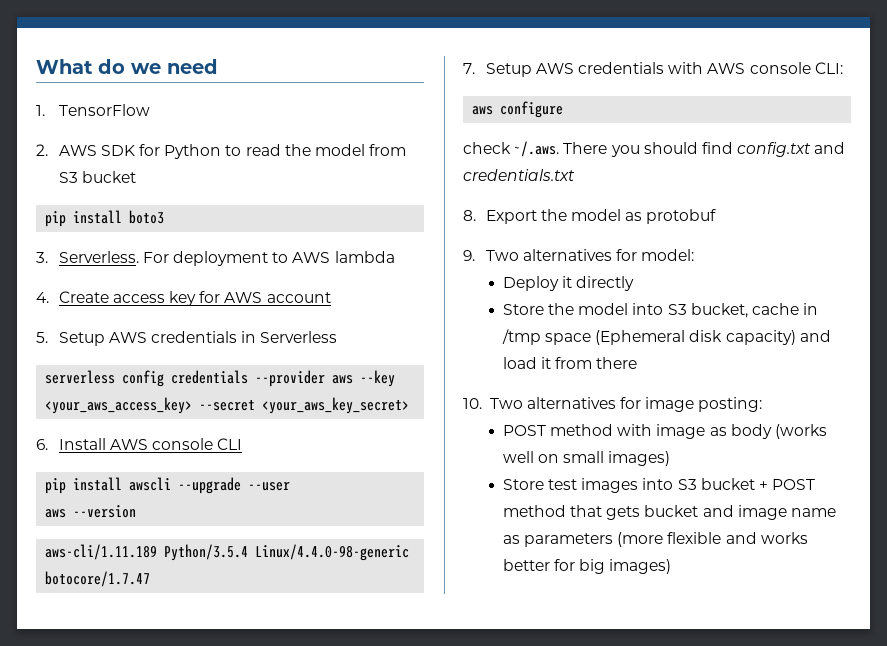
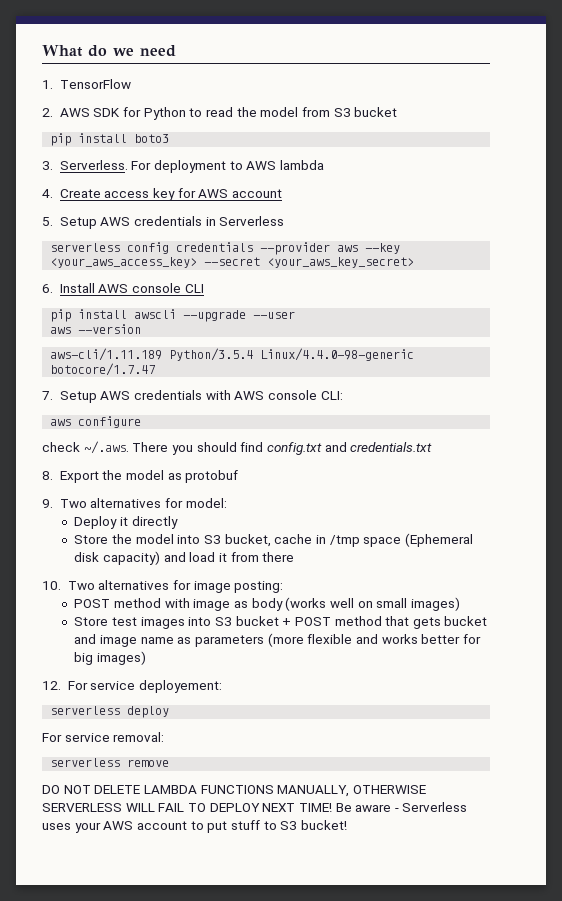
(672, 566) none -> [42,680,223,693] [50,706,170,718] [42,732,165,742] [50,758,170,767] [42,785,426,797] [42,802,468,812] [42,820,347,833] // 12. For service deployement: // serverless deploy // For service removal: // serverless remove // DO NOT DELETE LAMBDA FUNCTIONS MANUALLY, OTHERWISE SERVERLESS WILL FAIL TO DEPLOY NEXT TIME! Be aware - Serverless uses your AWS account to put stuff to S3 bucket!

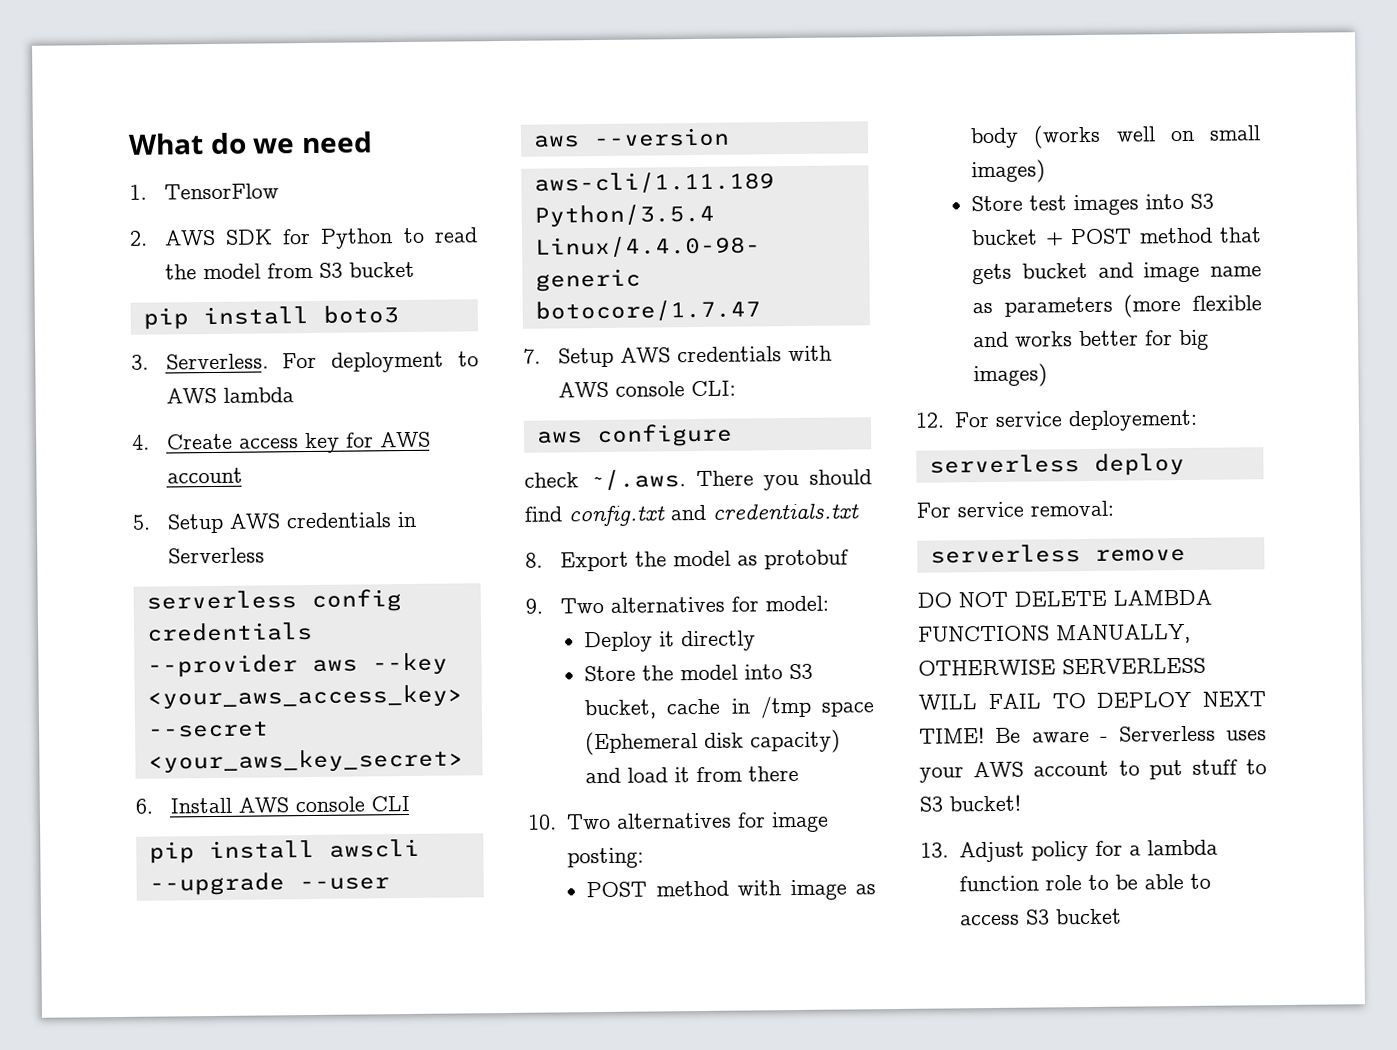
(347, 825) none -> [920,839,1218,863] [958,873,1211,892] [959,908,1122,926] // 13. Adjust policy for a lambda function role to be able to access S3 bucket

